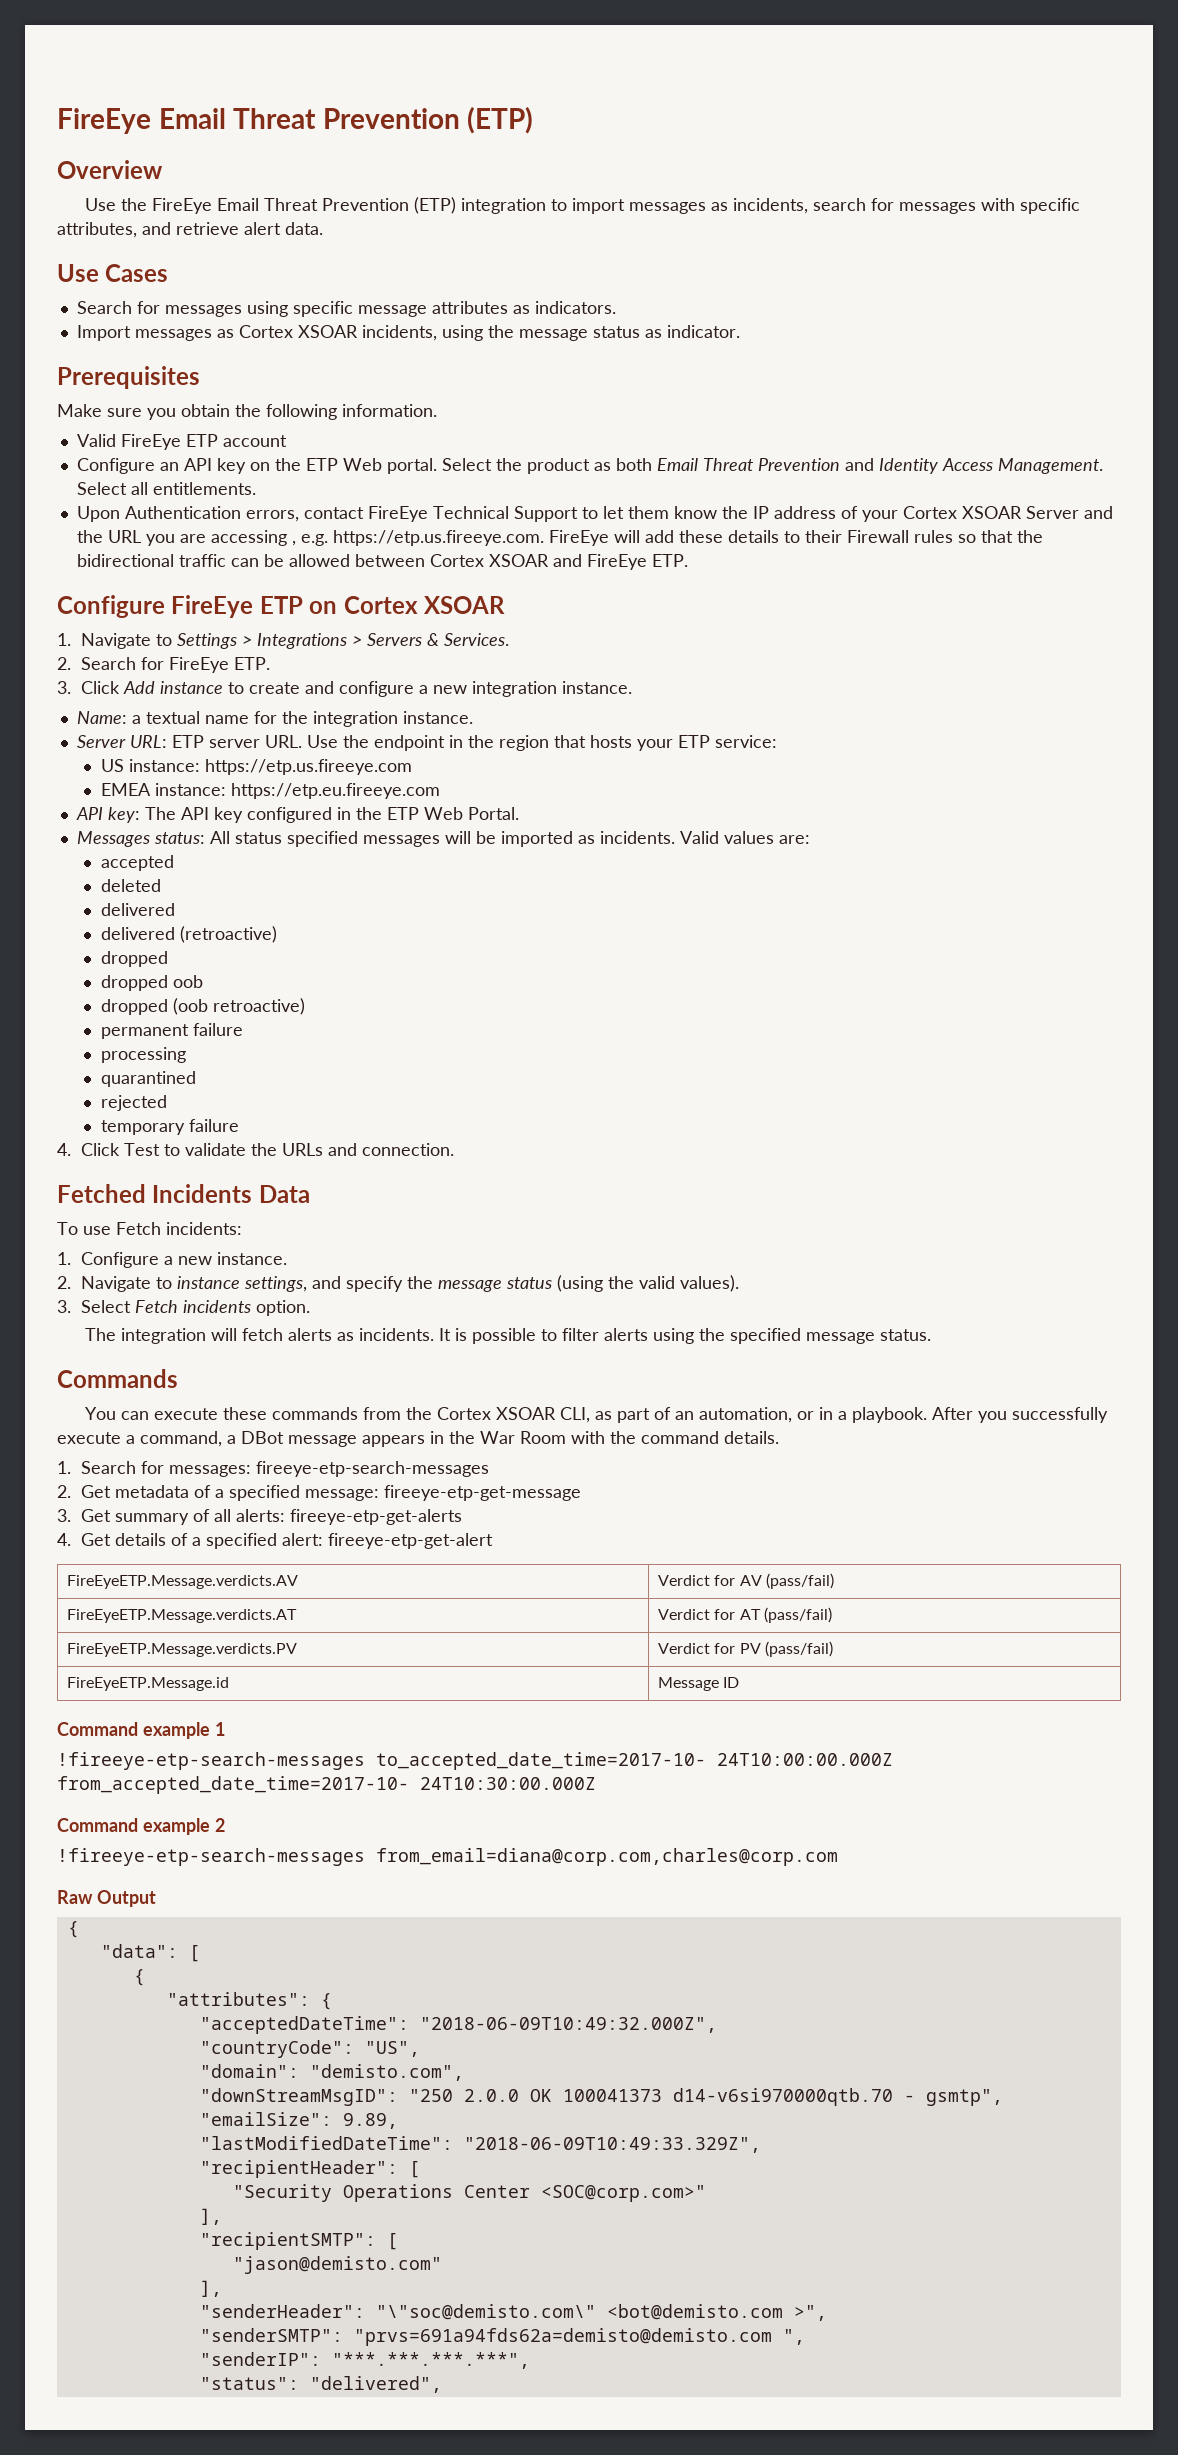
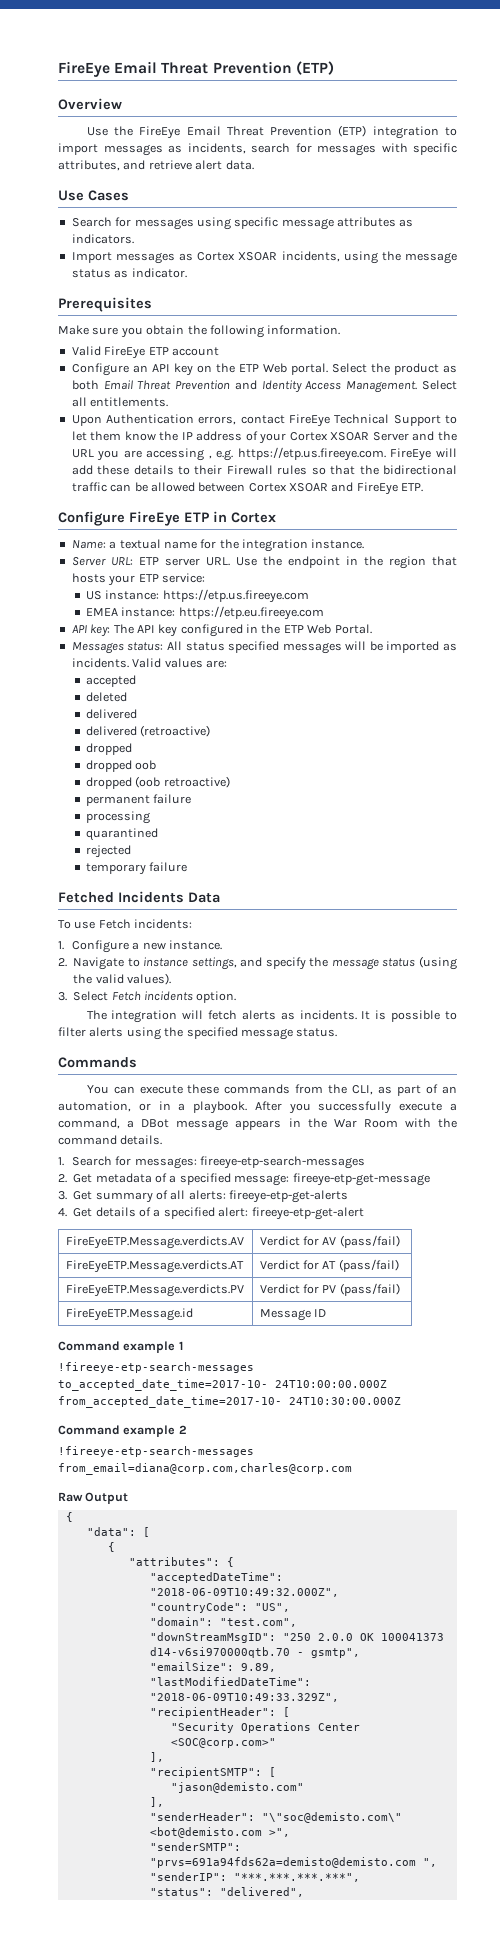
[309,596,506,614] [57,633,509,649] [57,657,270,673] [57,681,632,697] on Cortex XSOAR // 1. Navigate to Settings > Integrations > Servers & Services. // 2. Search for FireEye ETP. // 3. Click Add instance to create and configure a new integration instance. -> [213,511,276,523] in Cortex
[57,1143,454,1156] // 4. Click Test to validate the URLs and connection. -> (188, 867) none
[437,1407,557,1420] Cortex XSOAR -> (348, 1089) none
[309,2064,464,2081] "demisto.com", -> [219,1618,297,1627] "test.com",

